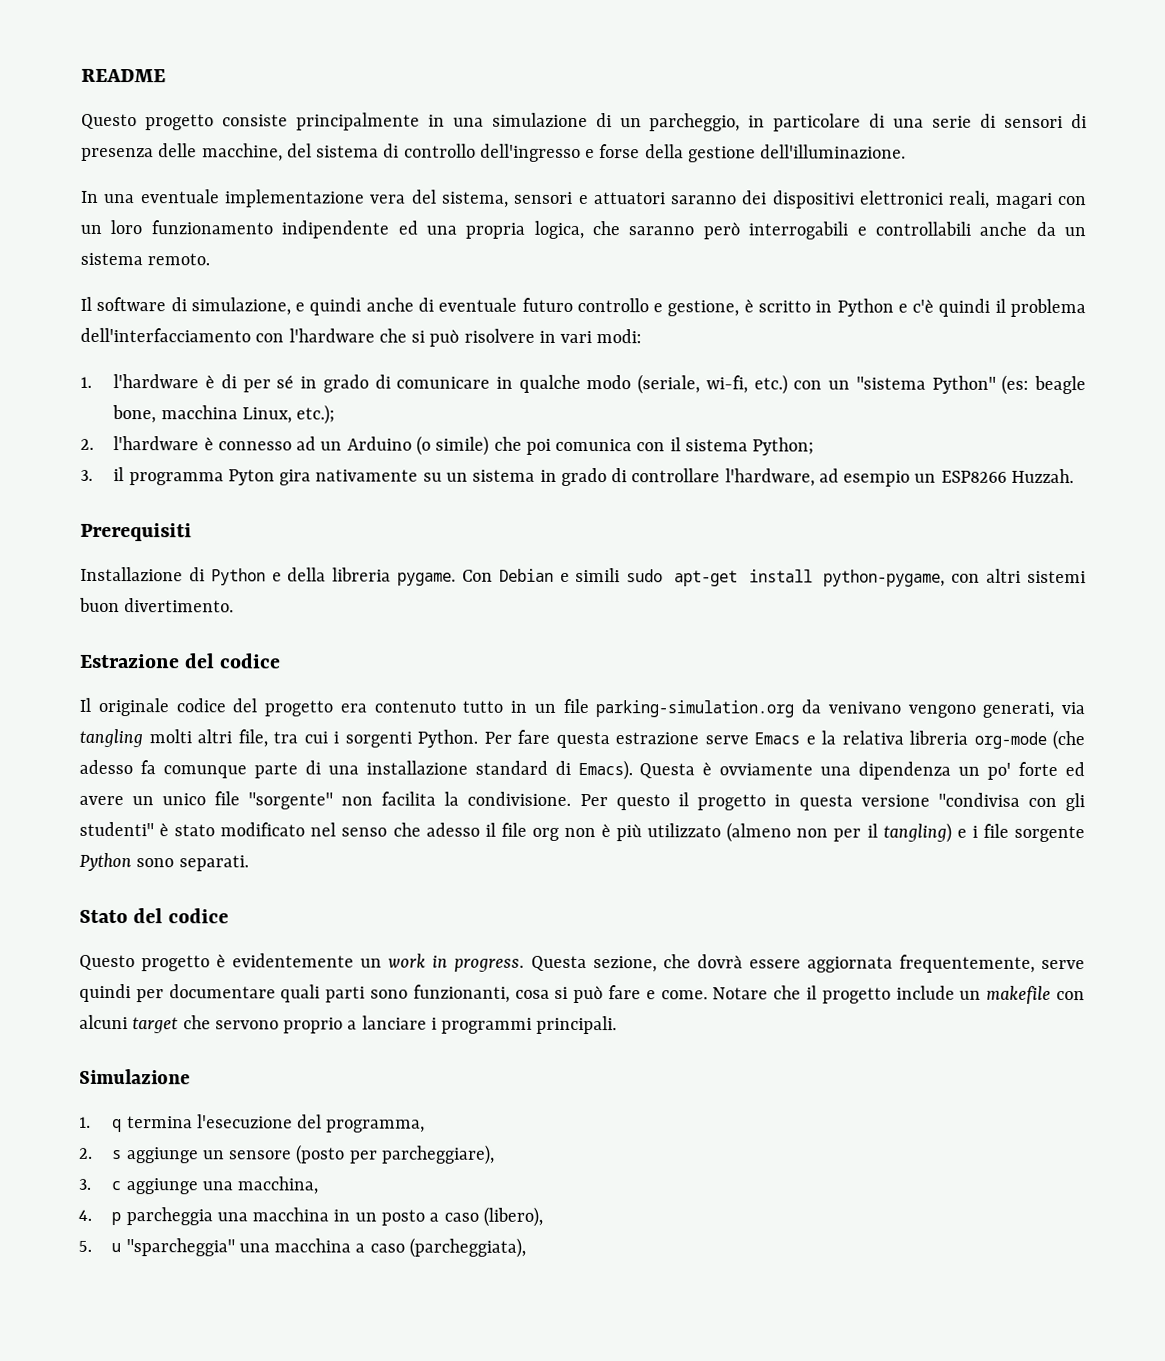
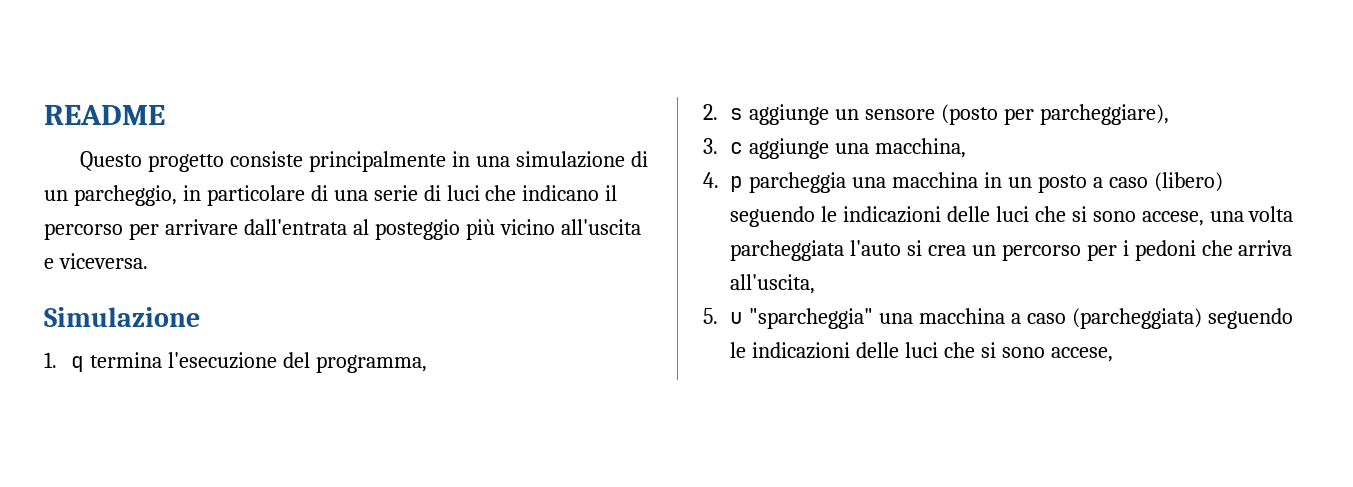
[1004,114,1088,129] [81,143,907,163] [80,189,1087,209] [80,220,1086,240] [80,252,211,266] [80,296,1087,318] [80,327,643,347] [80,374,1087,395] [112,404,336,425] [80,435,815,456] [80,467,1074,487] [80,522,192,542] [80,566,1086,587] [79,597,235,613] [80,653,282,669] [79,697,1085,718] [79,728,1085,751] [79,759,1086,781] [79,791,1085,812] [79,821,1085,843] [79,852,249,872] [79,908,230,924] [79,953,1086,973] [79,983,1085,1004] [79,1014,618,1035] sensori di presenza delle macchine, del sistema di controllo dell'ingresso e forse della gestione dell'illuminazione. // In una eventuale implementazione vera del sistema, sensori e attuatori saranno dei dispositivi elettronici reali, magari con un loro funzionamento indipendente ed una propria logica, che saranno però interrogabili e controllabili anche da un sistema remoto. // Il software di simulazione, e quindi anche di eventuale futuro controllo e gestione, è scritto in Python e c'è quindi il problema dell'interfacciamento con l'hardware che si può risolvere in vari modi: // 1. l'hardware è di per sé in grado di comunicare in qualche modo (seriale, wi-fi, etc.) con un "sistema Python" (es: beagle bone, macchina Linux, etc.); // 2. l'hardware è connesso ad un Arduino (o simile) che poi comunica con il sistema Python; // 3. il programma Pyton gira nativamente su un sistema in grado di controllare l'hardware, ad esempio un ESP8266 Huzzah. // Prerequisiti // Installazione di Python e della libreria pygame. Con Debian e simili sudo apt-get install python-pygame, con altri sistemi buon divertimento. // Estrazione del codice // Il originale codice del progetto era contenuto tutto in un file parking-simulation.org da venivano vengono generati, via tangling molti altri file, tra cui i sorgenti Python. Per fare questa estrazione serve Emacs e la relativa libreria org-mode (che adesso fa comunque parte di una installazione standard di Emacs). Questa è ovviamente una dipendenza un po' forte ed avere un unico file "sorgente" non facilita la condivisione. Per questo il progetto in questa versione "condivisa con gli studenti" è stato modificato nel senso che adesso il file org non è più utilizzato (almeno non per il tangling) e i file sorgente Python sono separati. // Stato del codice // Questo progetto è evidentemente un work in progress. Questa sezione, che dovrà essere aggiornata frequentemente, serve quindi per documentare quali parti sono funzionanti, cosa si può fare e come. Notare che il progetto include un makefile con alcuni target che servono proprio a lanciare i programmi principali. -> [446,185,618,201] [44,219,641,240] [44,253,148,269] luci che indicano il percorso per arrivare dall'entrata al posteggio più vicino all'uscita e viceversa.
[482,1206,543,1227] (libero), -> [1153,172,1223,192] [730,206,1294,227] [730,240,1293,261] [730,274,816,294] (libero) seguendo le indicazioni delle luci che si sono accese, una volta parcheggiata l'auto si crea un percorso per i pedoni che arriva all'uscita,
[409,1237,527,1258] (parcheggiata), -> [1071,308,1293,329] [730,342,1113,362] (parcheggiata) seguendo le indicazioni delle luci che si sono accese,

